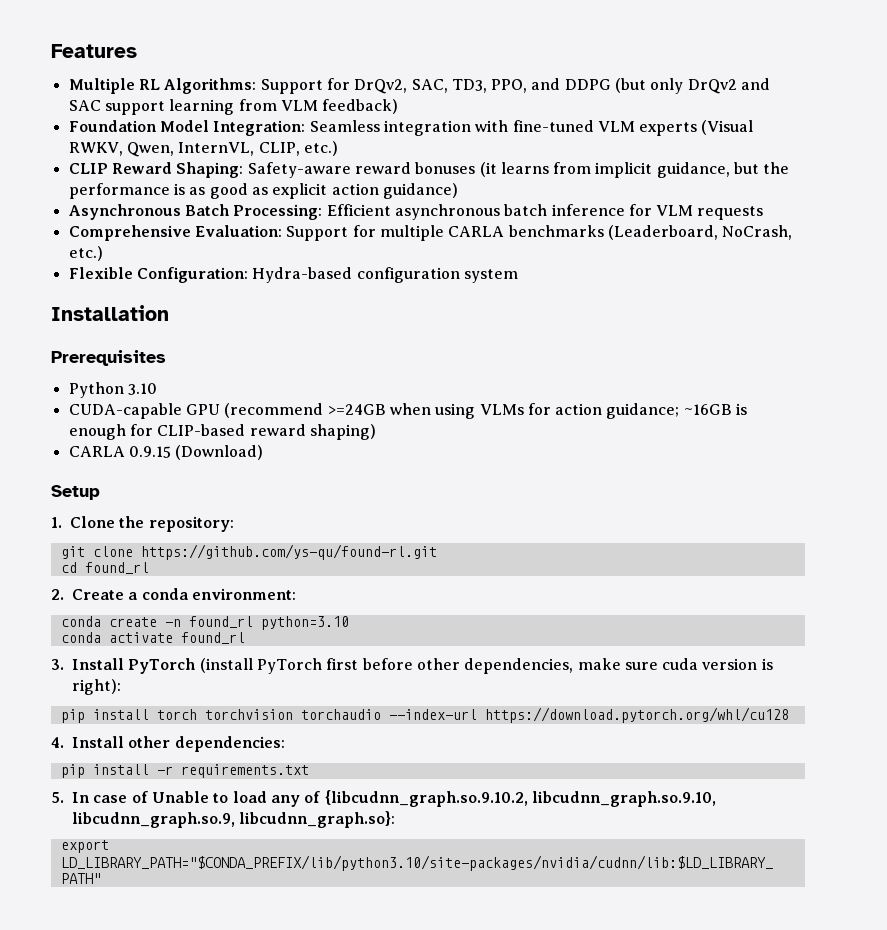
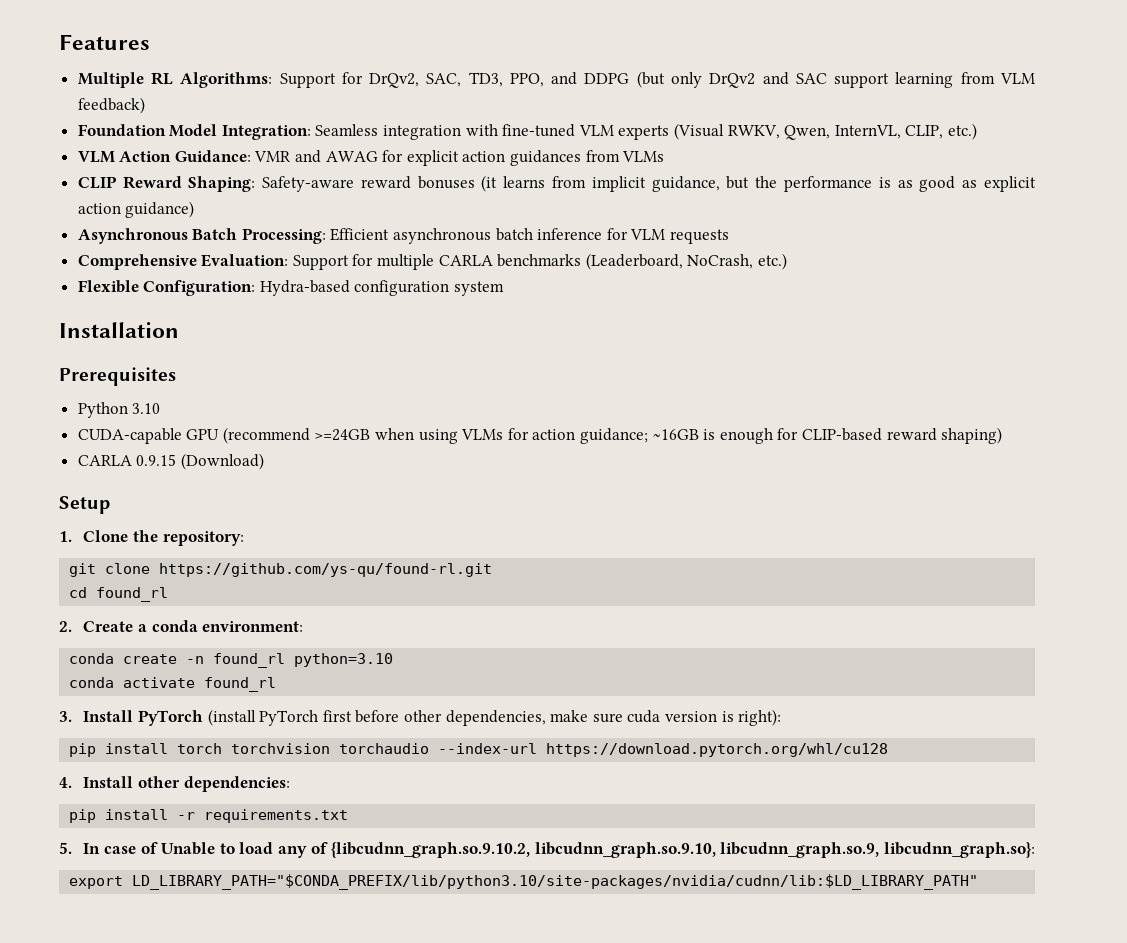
(338, 148) none -> [77,150,665,166] // VLM Action Guidance: VMR and AWAG for explicit action guidances from VLMs

